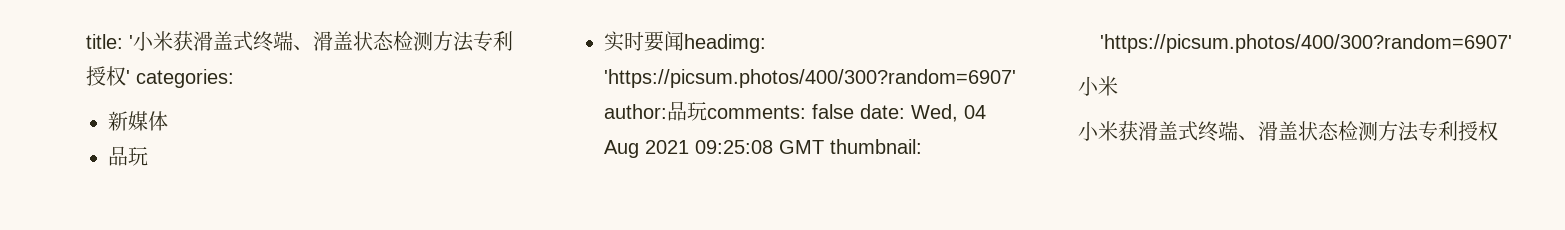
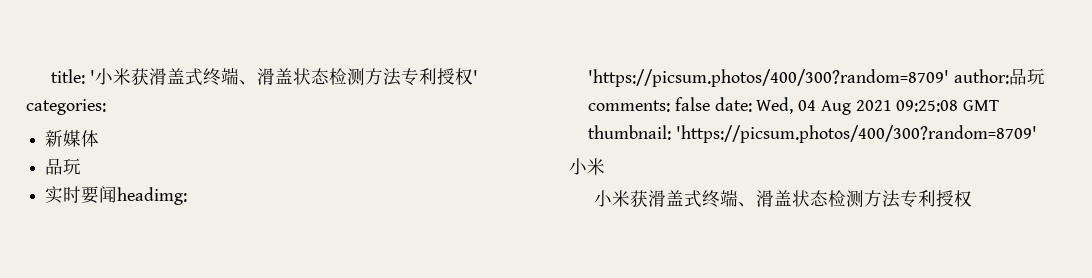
[604,69,1016,88] 'https://picsum.photos/400/300?random=6907' -> [588,69,950,87] 'https://picsum.photos/400/300?random=8709'
[1100,34,1512,53] 'https://picsum.photos/400/300?random=6907' -> [675,125,1037,143] 'https://picsum.photos/400/300?random=8709'

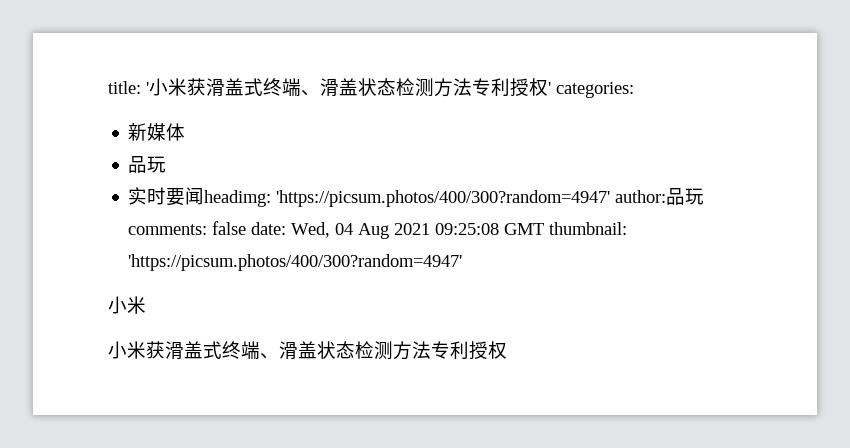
[588,69,950,87] 'https://picsum.photos/400/300?random=8709' -> [276,190,611,207] 'https://picsum.photos/400/300?random=4947'
[675,125,1037,143] 'https://picsum.photos/400/300?random=8709' -> [128,254,463,271] 'https://picsum.photos/400/300?random=4947'

